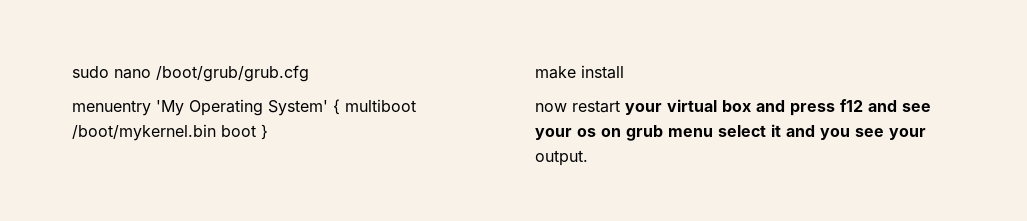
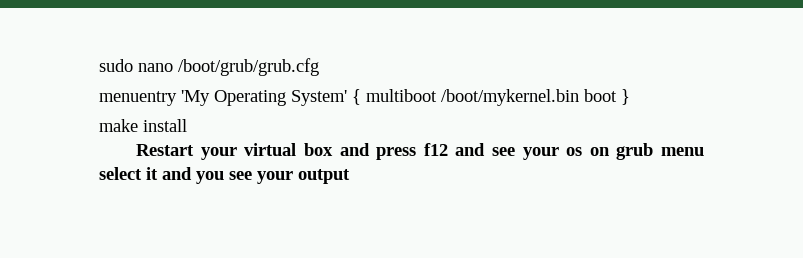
[535,100,620,113] now restart -> [136,144,195,156] Restart
[535,150,588,166] output. -> [298,169,350,184] output

